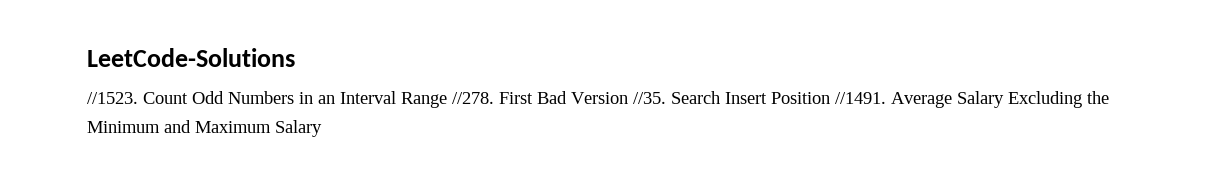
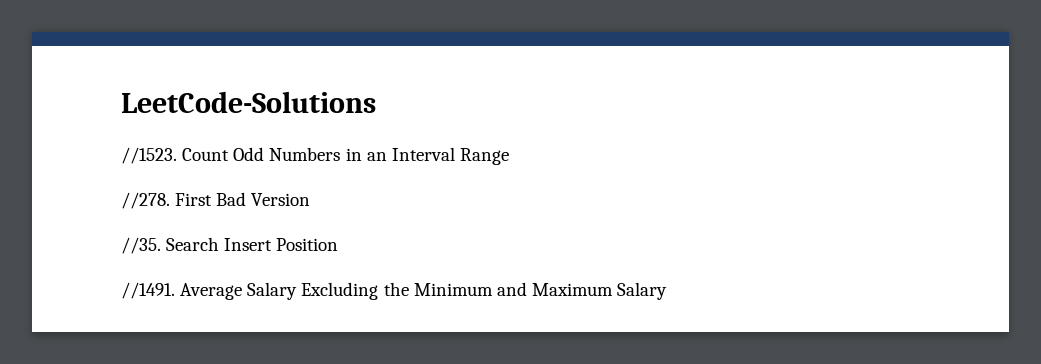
(447, 100) none -> (509, 156) //
(628, 98) none -> (311, 199) //
(830, 98) none -> (339, 244) //

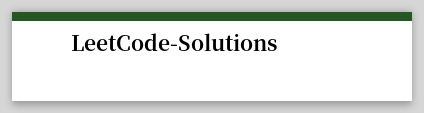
[121,147,509,165] [121,192,311,209] [121,237,339,254] [121,282,668,300] // //1523. Count Odd Numbers in an Interval Range // //278. First Bad Version // //35. Search Insert Position // //1491. Average Salary Excluding the Minimum and Maximum Salary -> (277, 42) none

